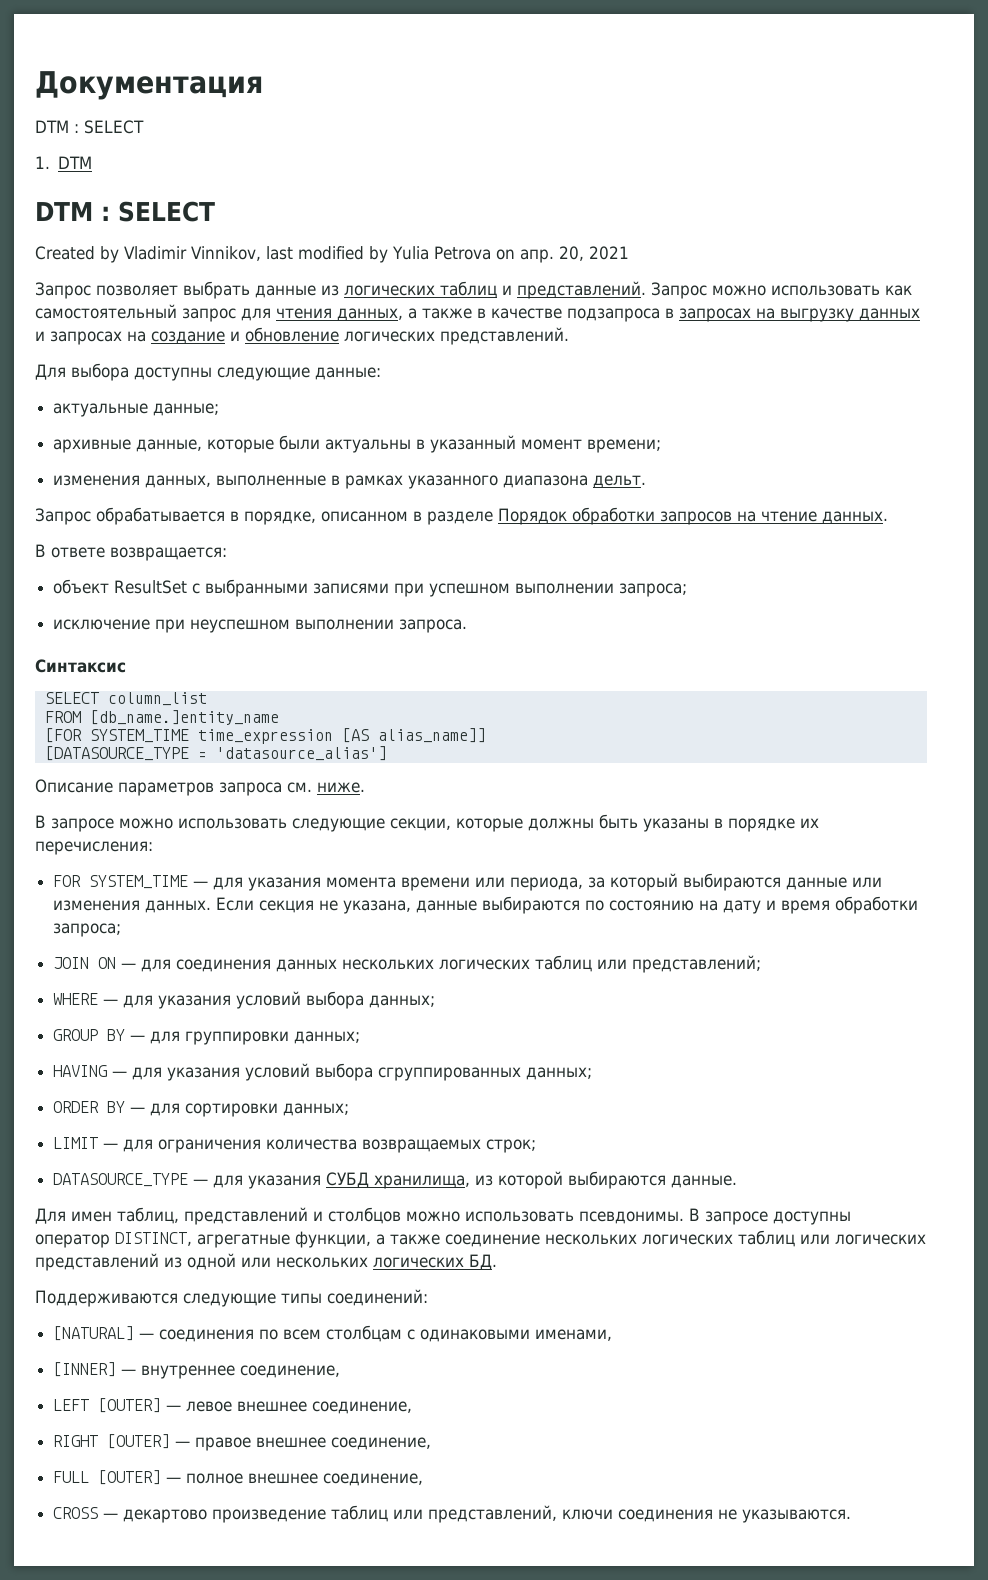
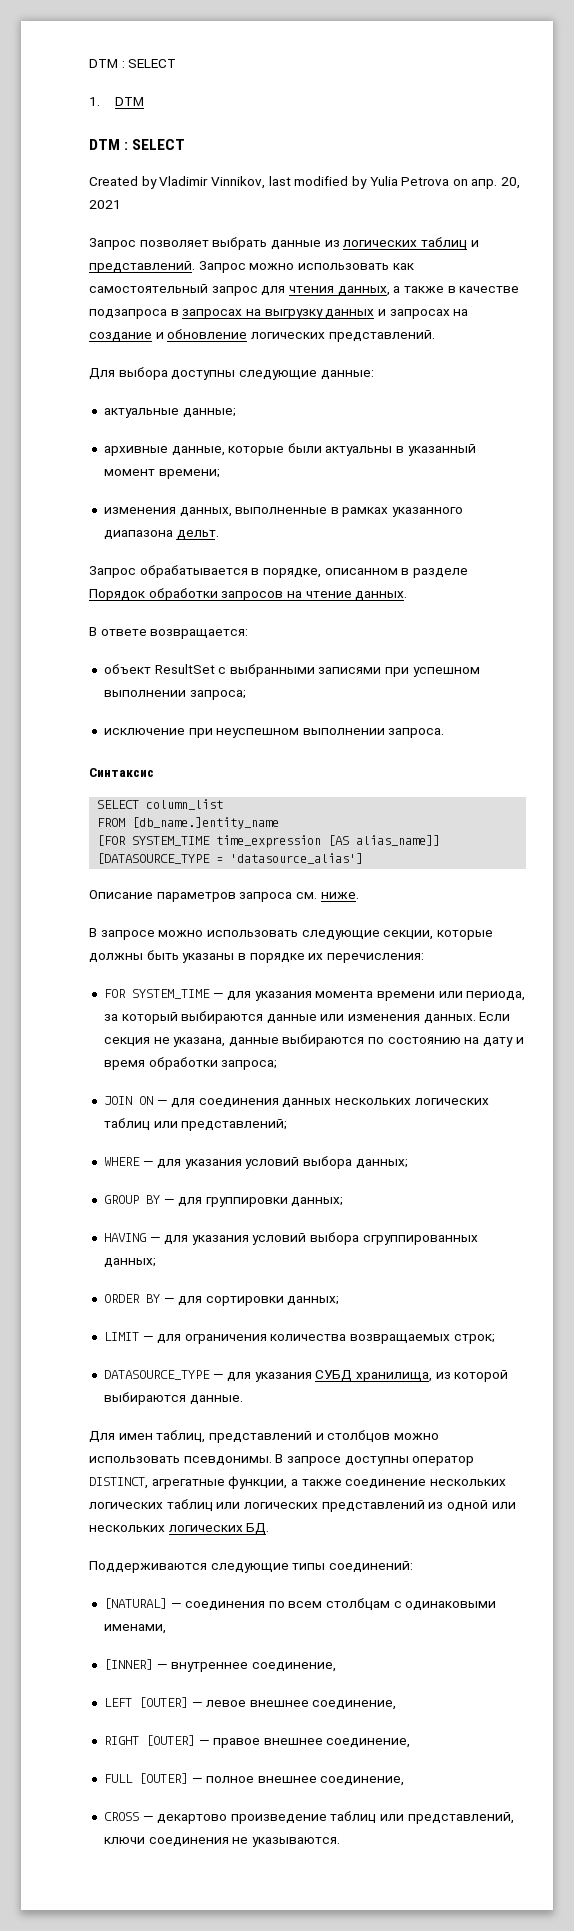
[35,71,263,100] Документация // -> (89, 63) none

